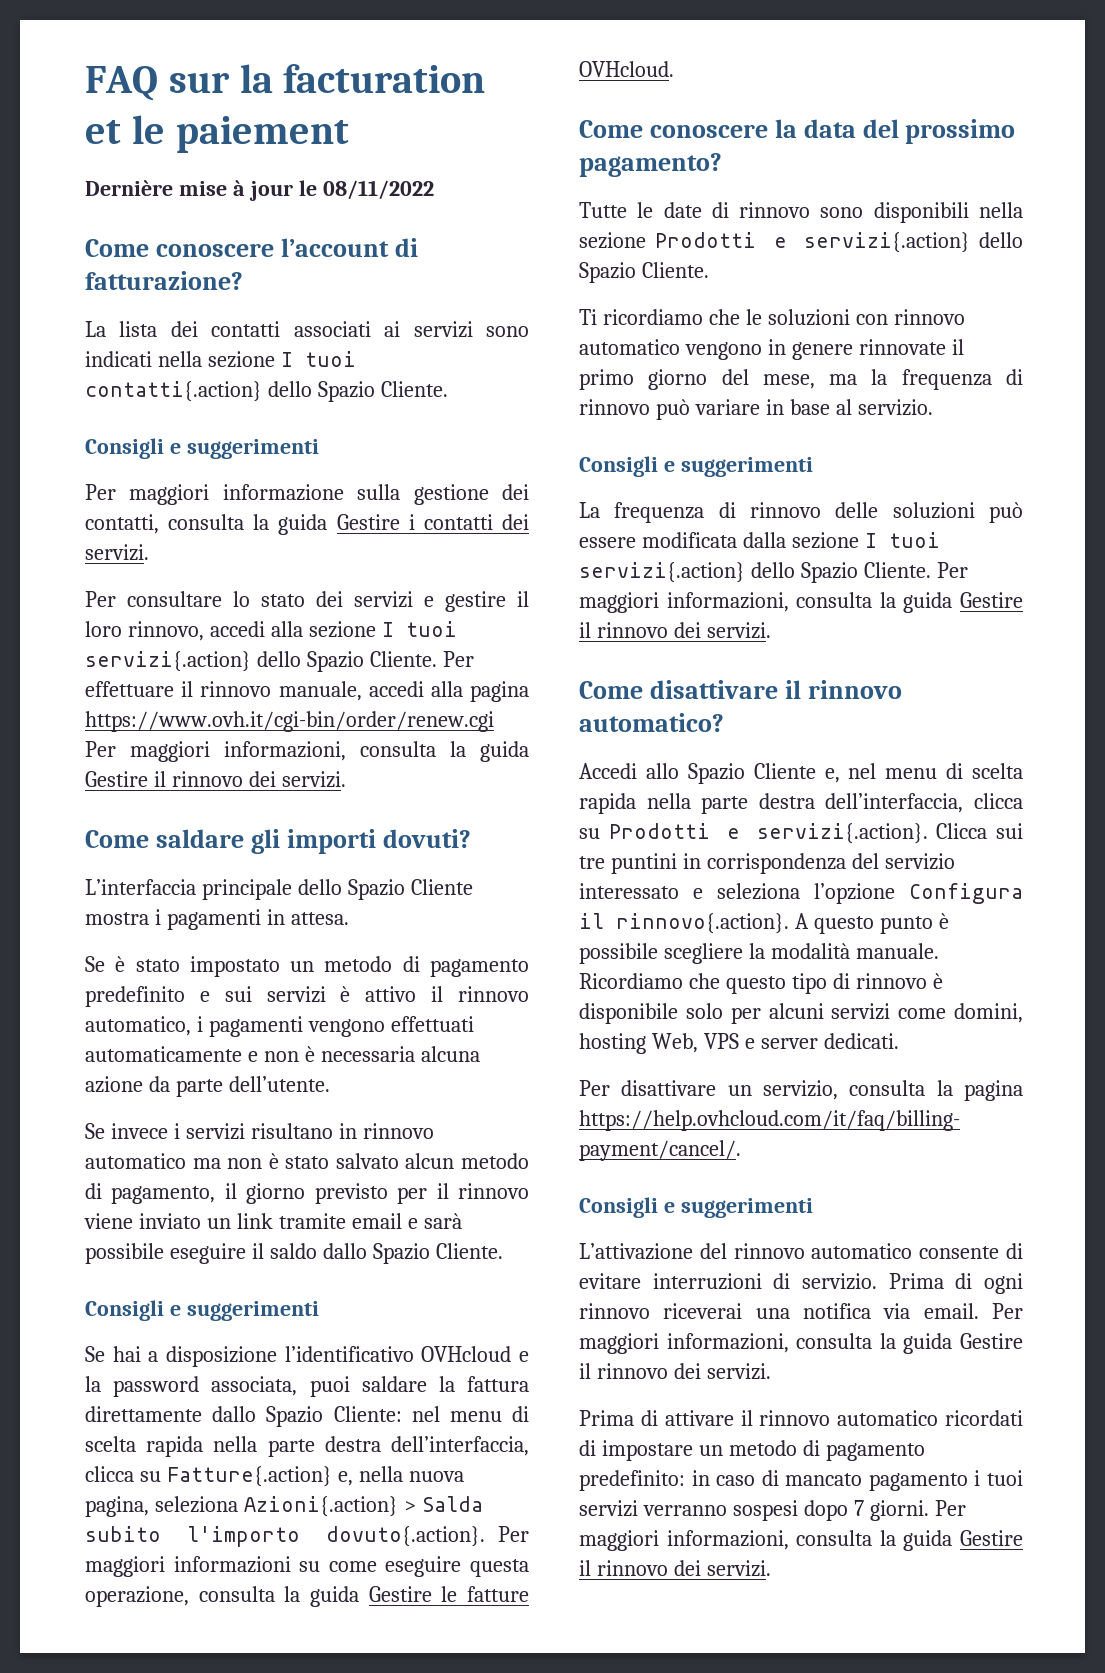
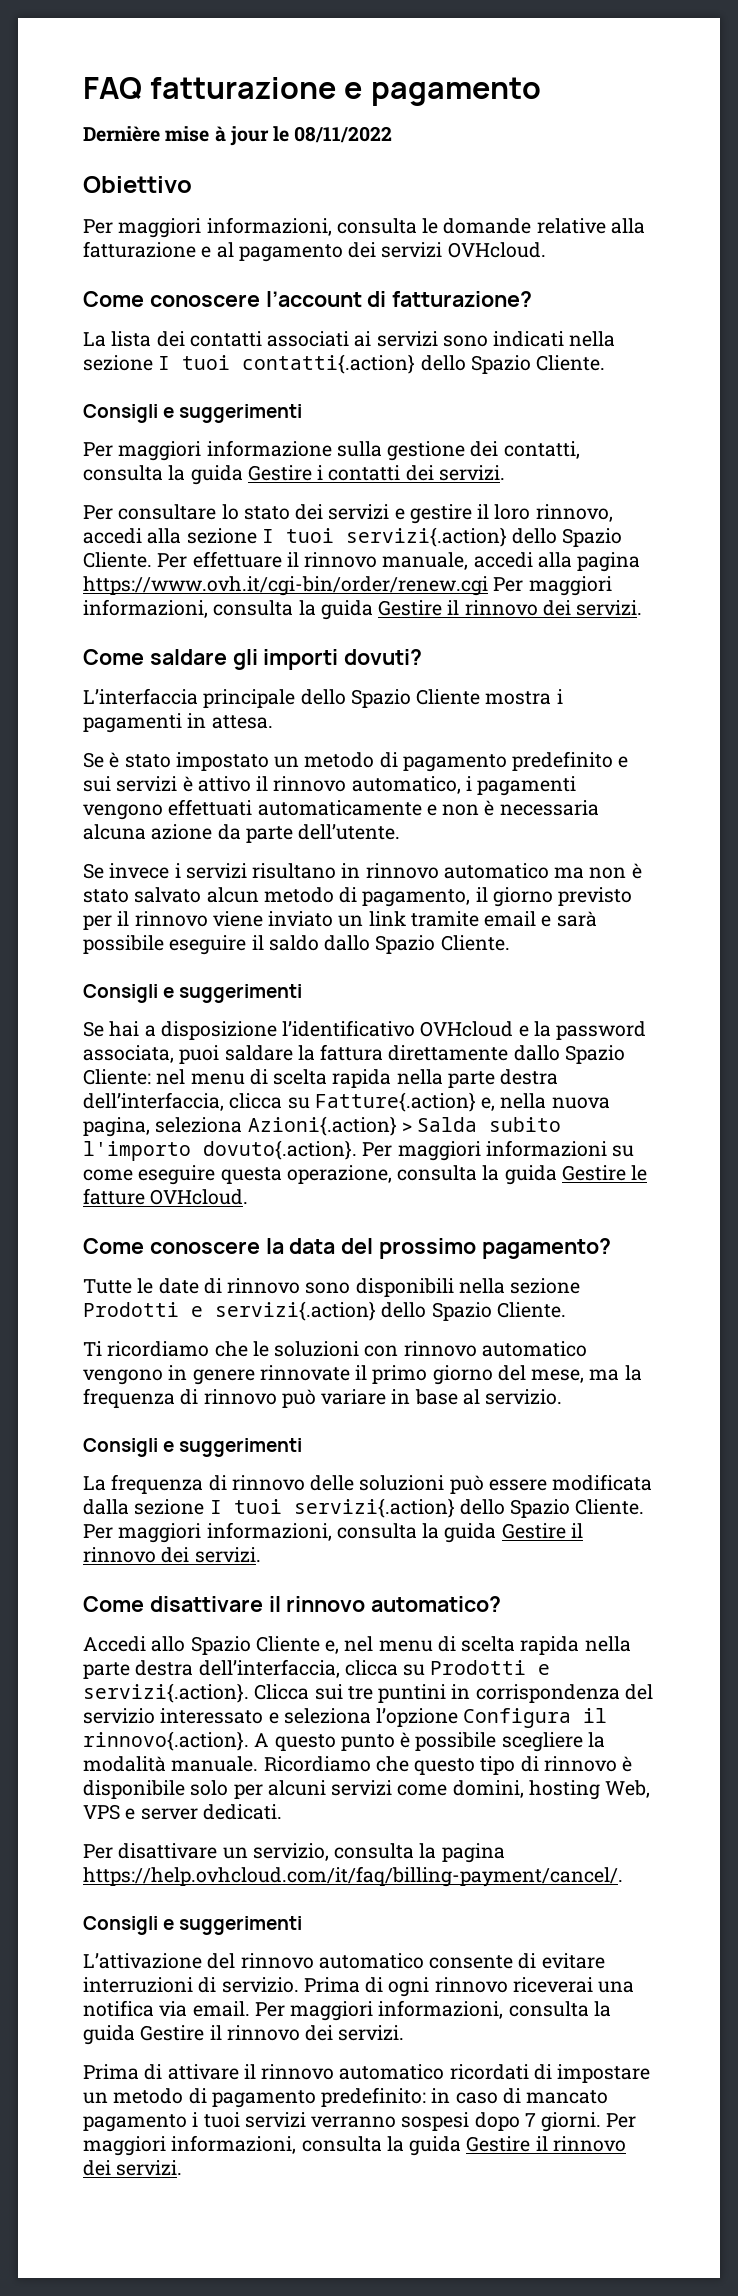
[168,64,486,93] [85,115,349,153] sur la facturation et le paiement -> [150,77,541,106] fatturazione e pagamento
(434, 190) none -> [83,176,192,193] [83,217,645,238] [83,241,546,262] // Obiettivo // Per maggiori informazioni, consulta le domande relative alla fatturazione e al pagamento dei servizi OVHcloud.

